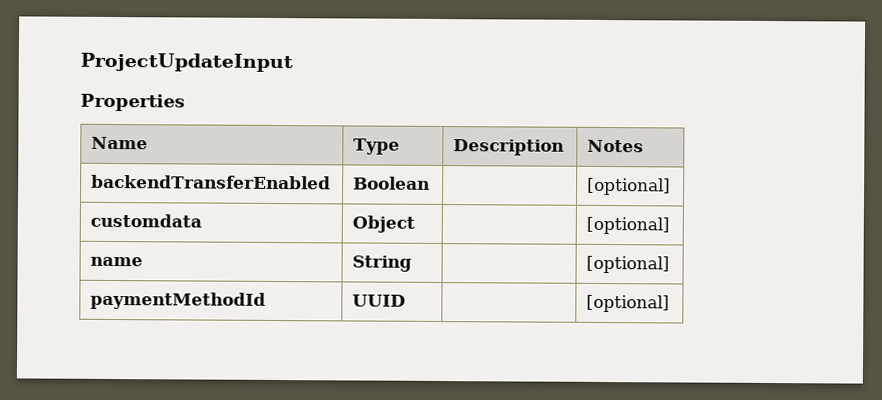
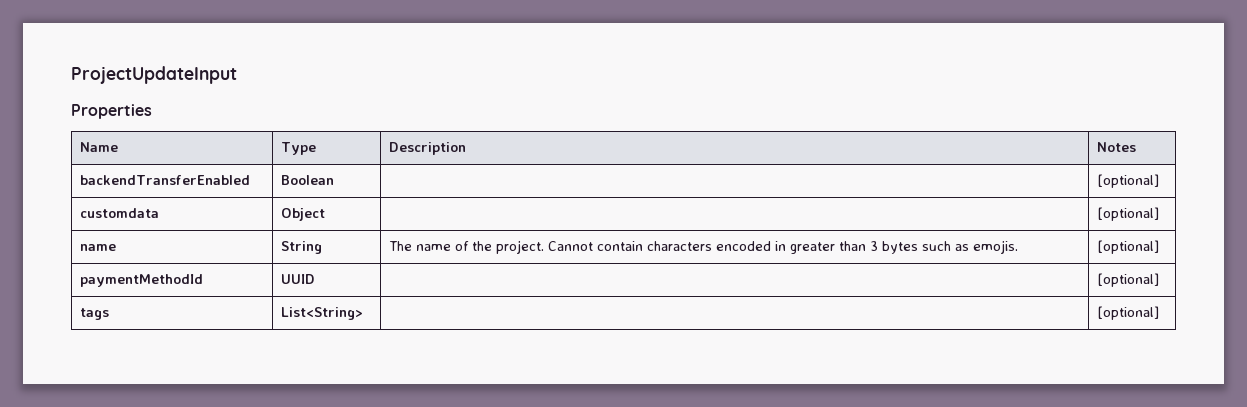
(413, 263) none -> [389,240,1019,254] The name of the project. Cannot contain characters encoded in greater than 3 bytes such as emojis.
(671, 303) none -> [80,308,110,320] [281,307,364,320] [1097,306,1160,320] // tags | List<String> | | [optional]

